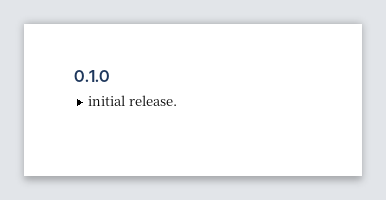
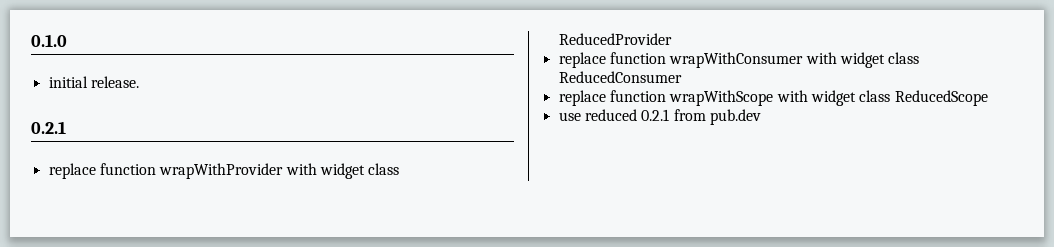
(177, 100) none -> [31,121,66,134] [48,163,400,179] [558,33,672,45] [558,52,920,68] [558,71,682,83] [558,90,988,106] [558,109,761,125] // 0.2.1 // replace function wrapWithProvider with widget class ReducedProvider // replace function wrapWithConsumer with widget class ReducedConsumer // replace function wrapWithScope with widget class ReducedScope // use reduced 0.2.1 from pub.dev

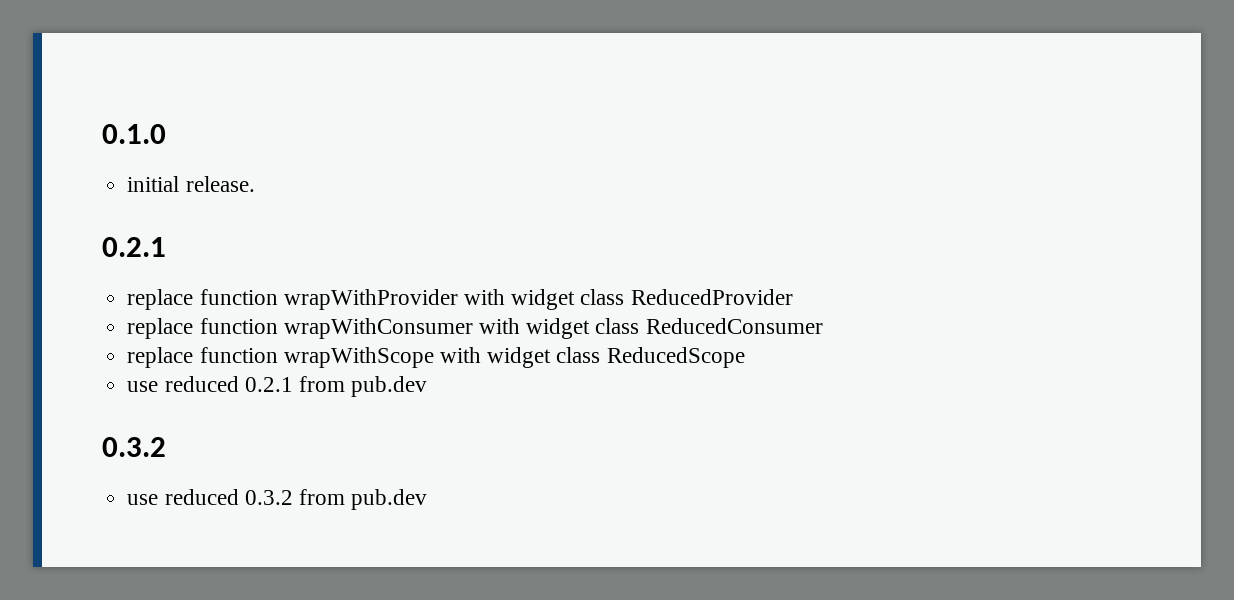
(761, 117) none -> [102,437,166,457] [127,489,428,510] // 0.3.2 // use reduced 0.3.2 from pub.dev

